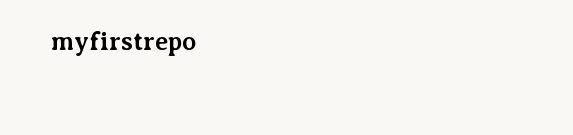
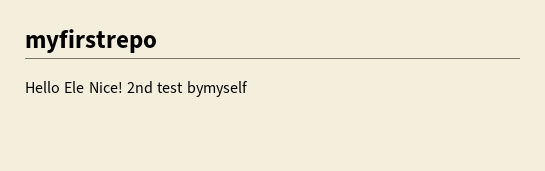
(196, 43) none -> [25,81,248,97] // Hello Ele Nice! 2nd test bymyself

